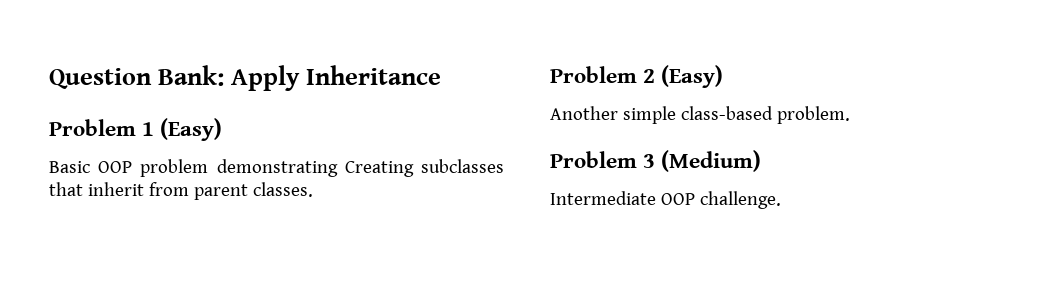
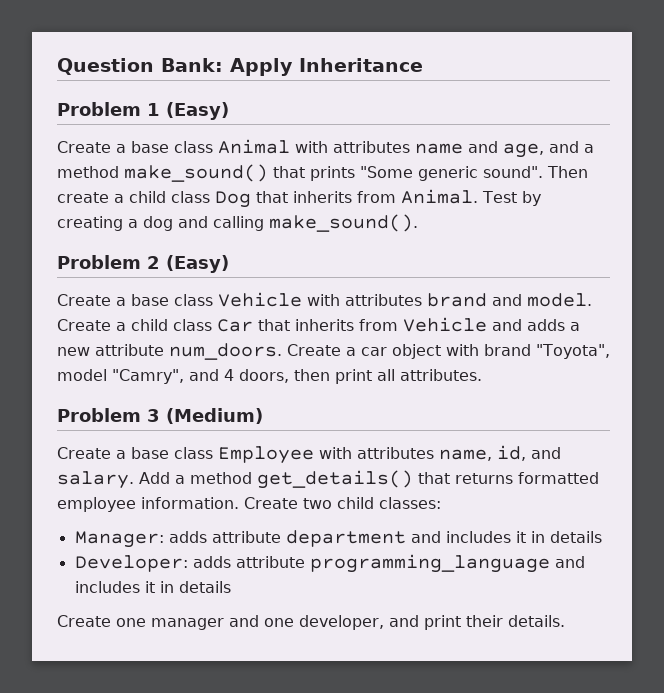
[49,159,504,177] [49,182,313,200] [550,65,724,88] [550,106,850,124] [550,150,762,172] [550,191,781,209] Basic OOP problem demonstrating Creating subclasses that inherit from parent classes. // Problem 2 (Easy) // Another simple class-based problem. // Problem 3 (Medium) // Intermediate OOP challenge. -> [57,139,594,158] [57,164,588,182] [57,189,541,208] [57,214,418,232] [57,255,229,273] [57,292,592,307] [57,317,580,332] [57,343,610,360] [57,369,482,384] [57,408,263,424] [57,445,561,464] [57,470,599,489] [57,497,441,512] [74,530,602,548] [74,554,585,573] [74,581,231,593] [57,615,565,630] Create a base class Animal with attributes name and age, and a method make_sound() that prints "Some generic sound". Then create a child class Dog that inherits from Animal. Test by creating a dog and calling make_sound(). // Problem 2 (Easy) // Create a base class Vehicle with attributes brand and model. Create a child class Car that inherits from Vehicle and adds a new attribute num_doors. Create a car object with brand "Toyota", model "Camry", and 4 doors, then print all attributes. // Problem 3 (Medium) // Create a base class Employee with attributes name, id, and salary. Add a method get_details() that returns formatted employee information. Create two child classes: // Manager: adds attribute department and includes it in details // Developer: adds attribute programming_language and includes it in details // Create one manager and one developer, and print their details.

